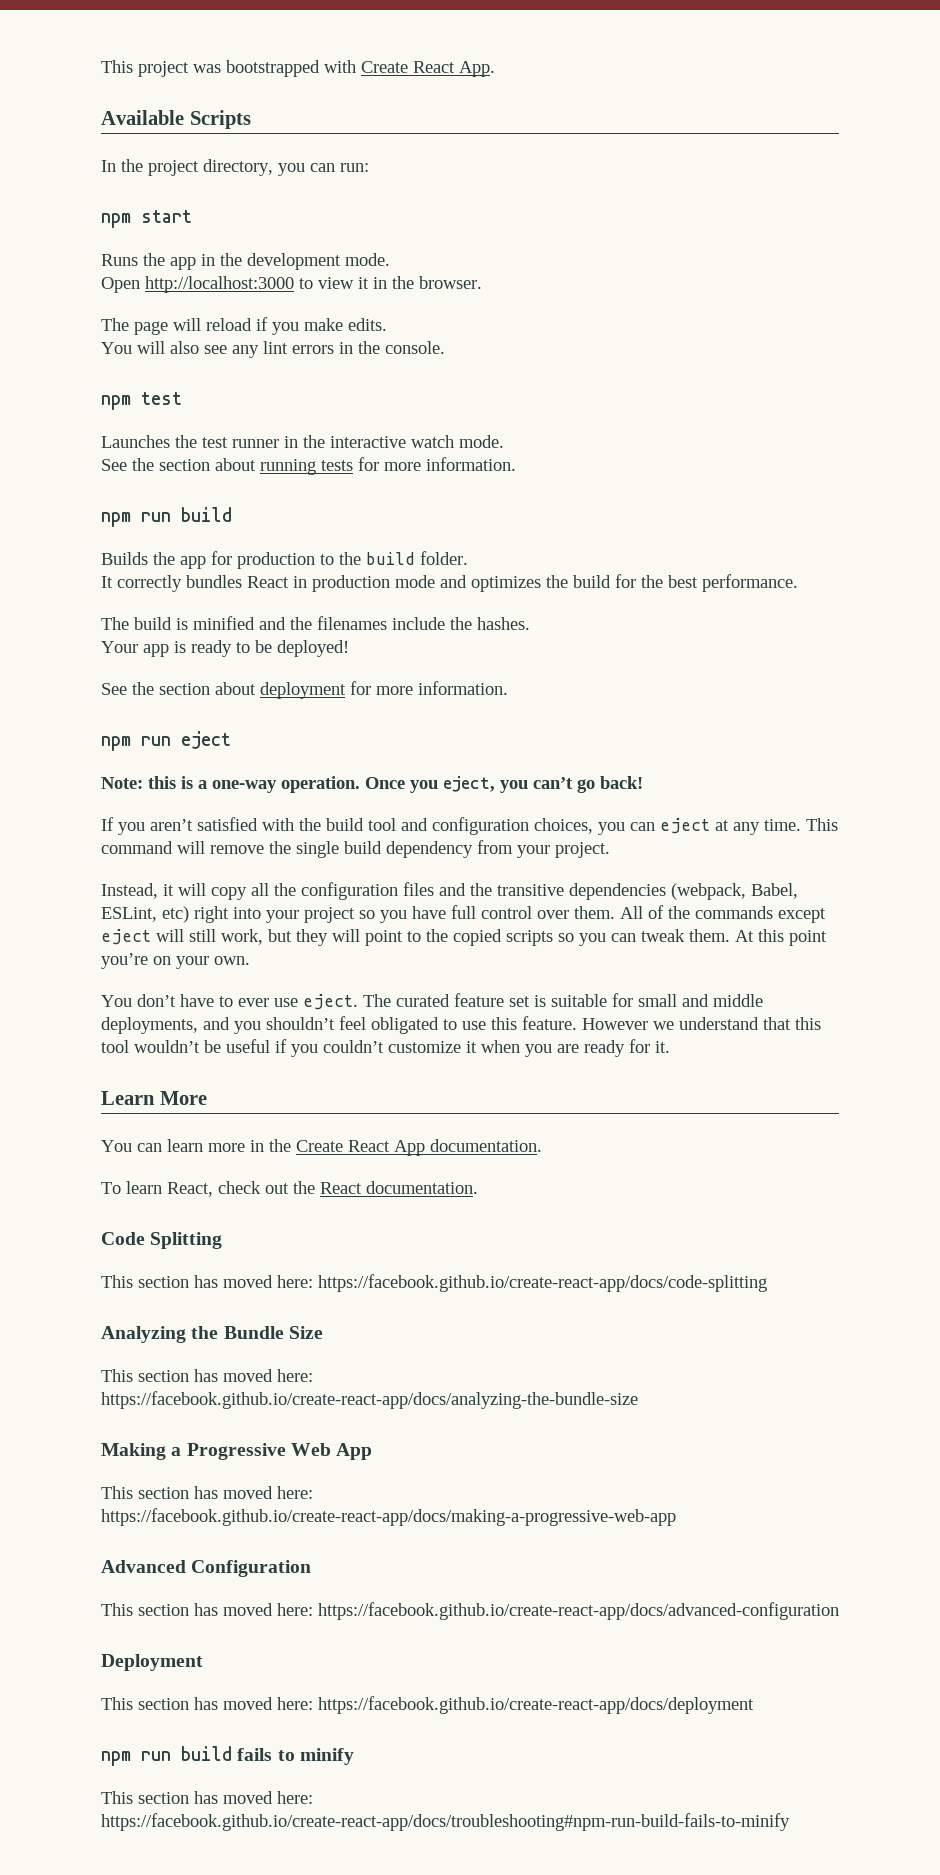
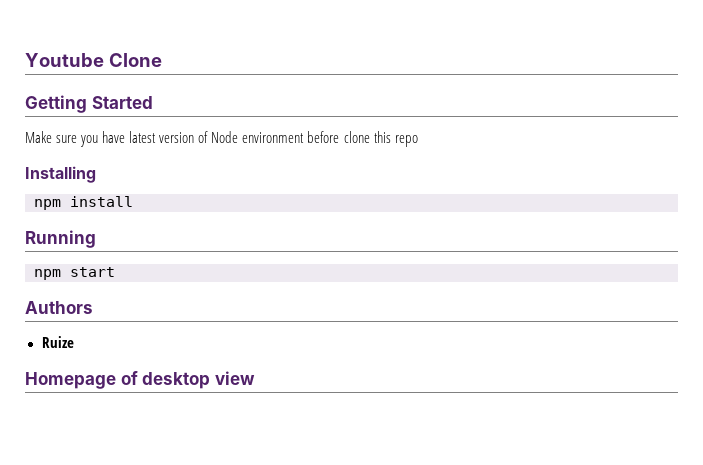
[101,60,495,77] [101,110,251,129] [101,159,369,176] [101,210,192,228] [101,253,390,270] [101,276,482,293] [101,317,387,335] [101,341,445,358] [101,392,182,410] [101,435,504,448] [101,457,516,475] [101,507,232,527] [101,551,468,569] [101,574,798,592] [101,616,530,630] [101,640,349,657] [101,681,508,699] [101,731,231,751] [101,776,643,793] [101,817,838,835] [101,840,610,858] [101,882,798,900] [101,905,826,923] [101,929,827,946] [101,953,250,969] [101,993,763,1010] [101,1016,821,1034] [101,1039,670,1057] [101,1091,207,1105] [101,1139,542,1156] [101,1181,478,1197] [101,1232,223,1249] [101,1274,767,1292] [101,1326,323,1343] [101,1369,313,1382] [101,1391,638,1409] [101,1443,373,1460] [101,1486,313,1499] [101,1508,676,1526] [101,1560,312,1577] [101,1602,839,1620] [101,1654,203,1671] [101,1696,754,1714] [101,1746,354,1766] [101,1791,313,1804] [101,1813,790,1831] This project was bootstrapped with Create React App. // Available Scripts // In the project directory, you can run: // npm start // Runs the app in the development mode. // Open http://localhost:3000 to view it in the browser. // The page will reload if you make edits. // You will also see any lint errors in the console. // npm test // Launches the test runner in the interactive watch mode. // See the section about running tests for more information. // npm run build // Builds the app for production to the build folder. // It correctly bundles React in production mode and optimizes the build for the best performance. // The build is minified and the filenames include the hashes. // Your app is ready to be deployed! // See the section about deployment for more information. // npm run eject // Note: this is a one-way operation. Once you eject, you can’t go back! // If you aren’t satisfied with the build tool and configuration choices, you can eject at any time. This command will remove the single build dependency from your project. // Instead, it will copy all the configuration files and the transitive dependencies (webpack, Babel, ESLint, etc) right into your project so you have full control over them. All of the commands except eject will still work, but they will point to the copied scripts so you can tweak them. At this point you’re on your own. // You don’t have to ever use eject. The curated feature set is suitable for small and middle deployments, and you shouldn’t feel obligated to use this feature. However we understand that this tool wouldn’t be useful if you couldn’t customize it when you are ready for it. // Learn More // You can learn more in the Create React App documentation. // To learn React, check out the React documentation. // Code Splitting // This section has moved here: https://facebook.github.io/create-react-app/docs/code-splitting // Analyzing the Bundle Size // This section has moved here: https://facebook.github.io/create-react-app/docs/analyzing-the-bundle-size // Making a Progressive Web App // This section has moved here: https://facebook.github.io/create-react-app/docs/making-a-progressive-web-app // Advanced Configuration // This section has moved here: https://facebook.github.io/create-react-app/docs/advanced-configuration // Deployment // This section has moved here: https://facebook.github.io/create-react-app/docs/deployment // npm run build fails to minify // This section has moved here: https://facebook.github.io/create-react-app/docs/troubleshooting#npm-run-build-fails-to-minify -> [25,53,162,67] [25,95,153,113] [25,131,418,147] [25,166,96,183] [34,196,133,210] [25,230,96,248] [34,267,115,280] [25,301,93,314] [41,336,74,348] [25,371,255,389] Youtube Clone // Getting Started // Make sure you have latest version of Node environment before clone this repo // Installing // npm install // Running // npm start // Authors // Ruize // Homepage of desktop view

